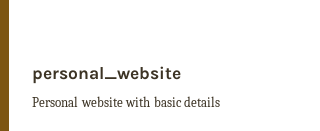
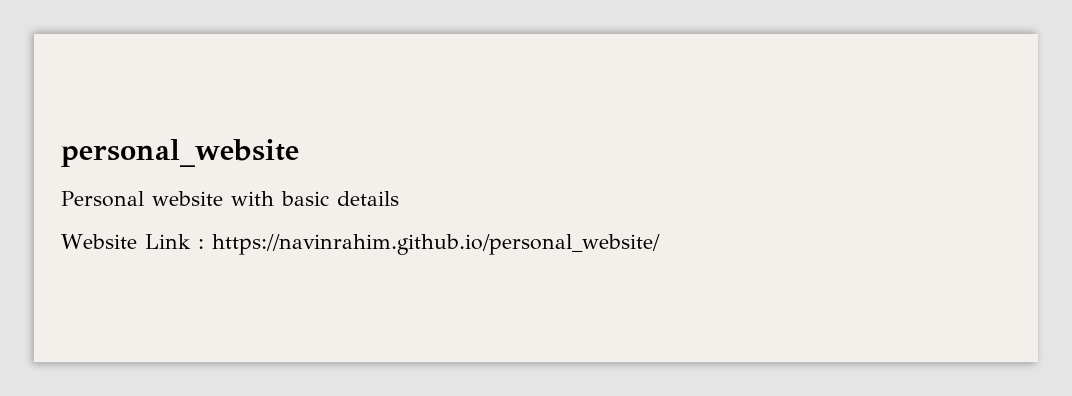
(221, 101) none -> [61,234,660,255] // Website Link : https://navinrahim.github.io/personal_website/

